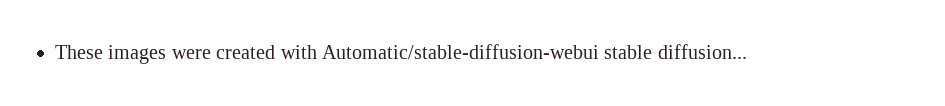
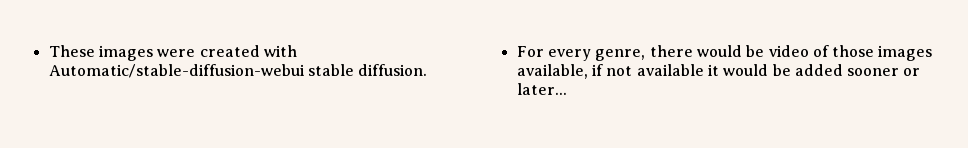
[657,44,747,59] diffusion... -> [358,64,428,76] [516,45,933,61] [516,64,921,79] [516,83,567,95] diffusion. // For every genre, there would be video of those images available, if not available it would be added sooner or later...

